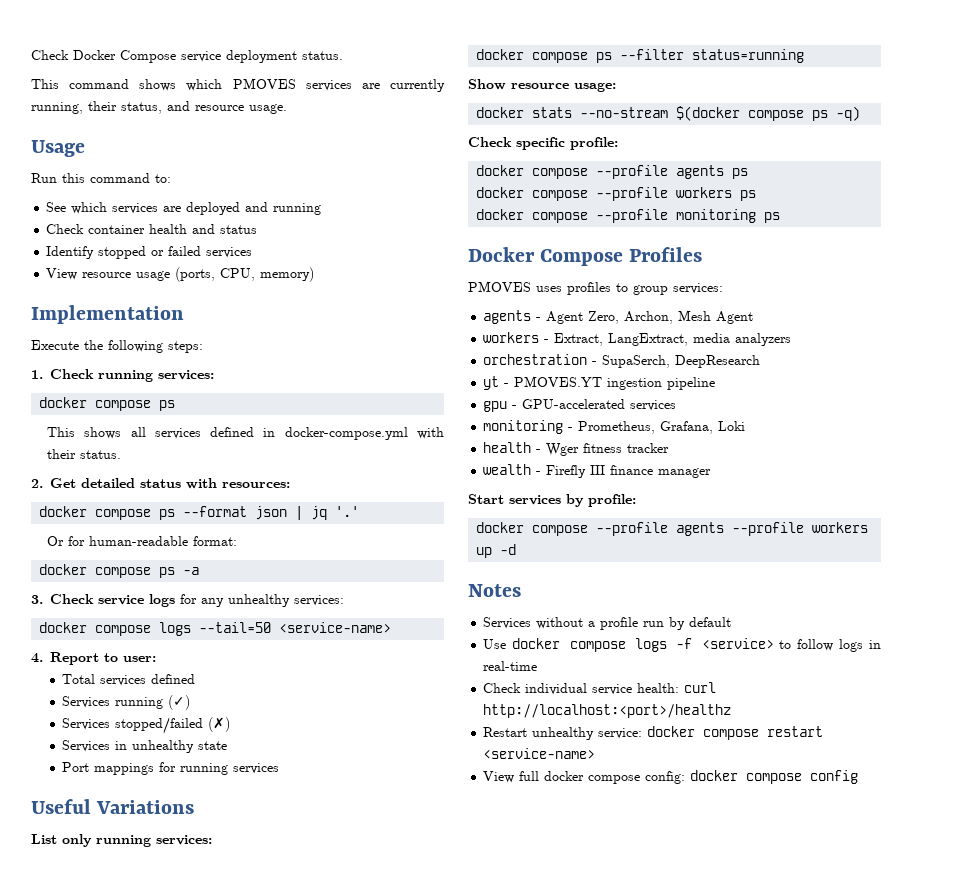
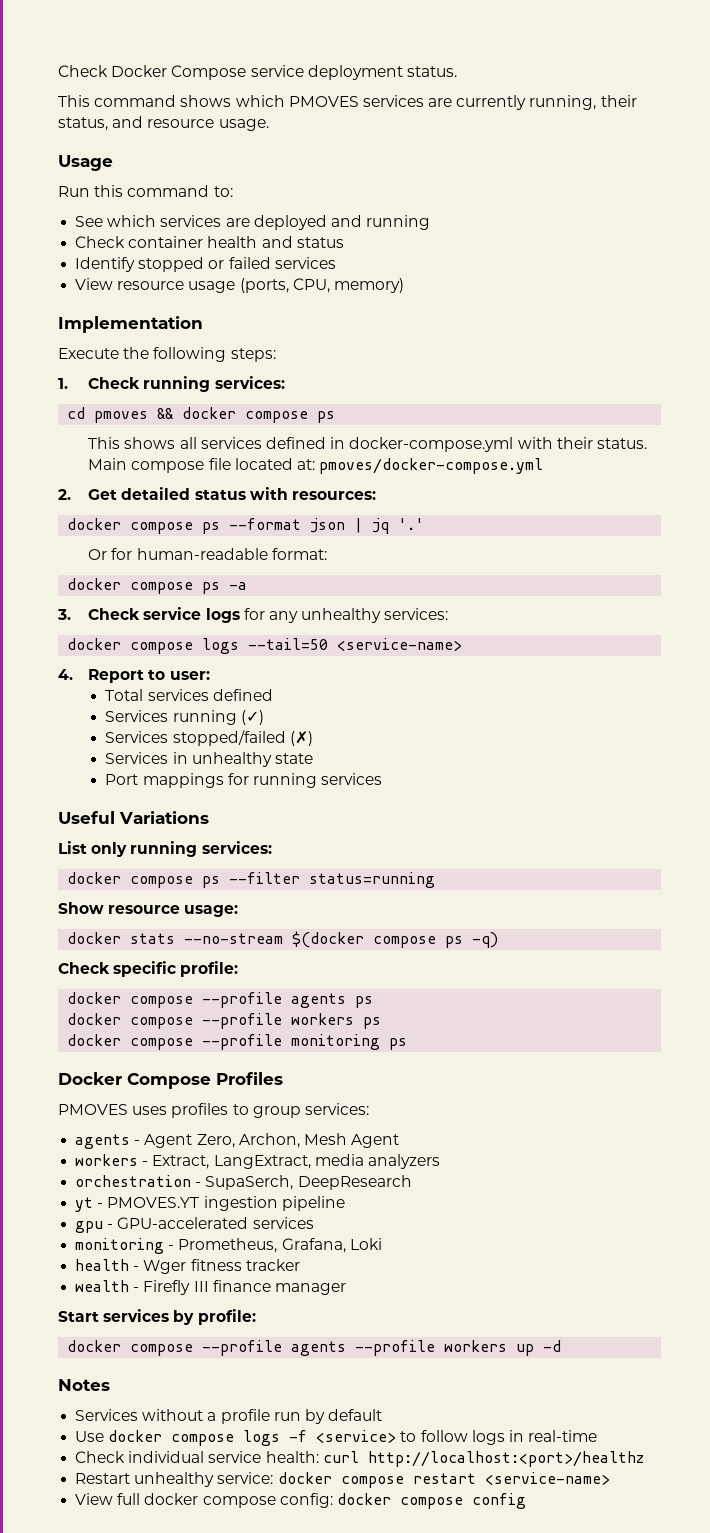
(214, 375) none -> [67,407,174,423] cd pmoves &&
(122, 454) none -> [88,458,544,474] Main compose file located at: pmoves/docker-compose.yml

